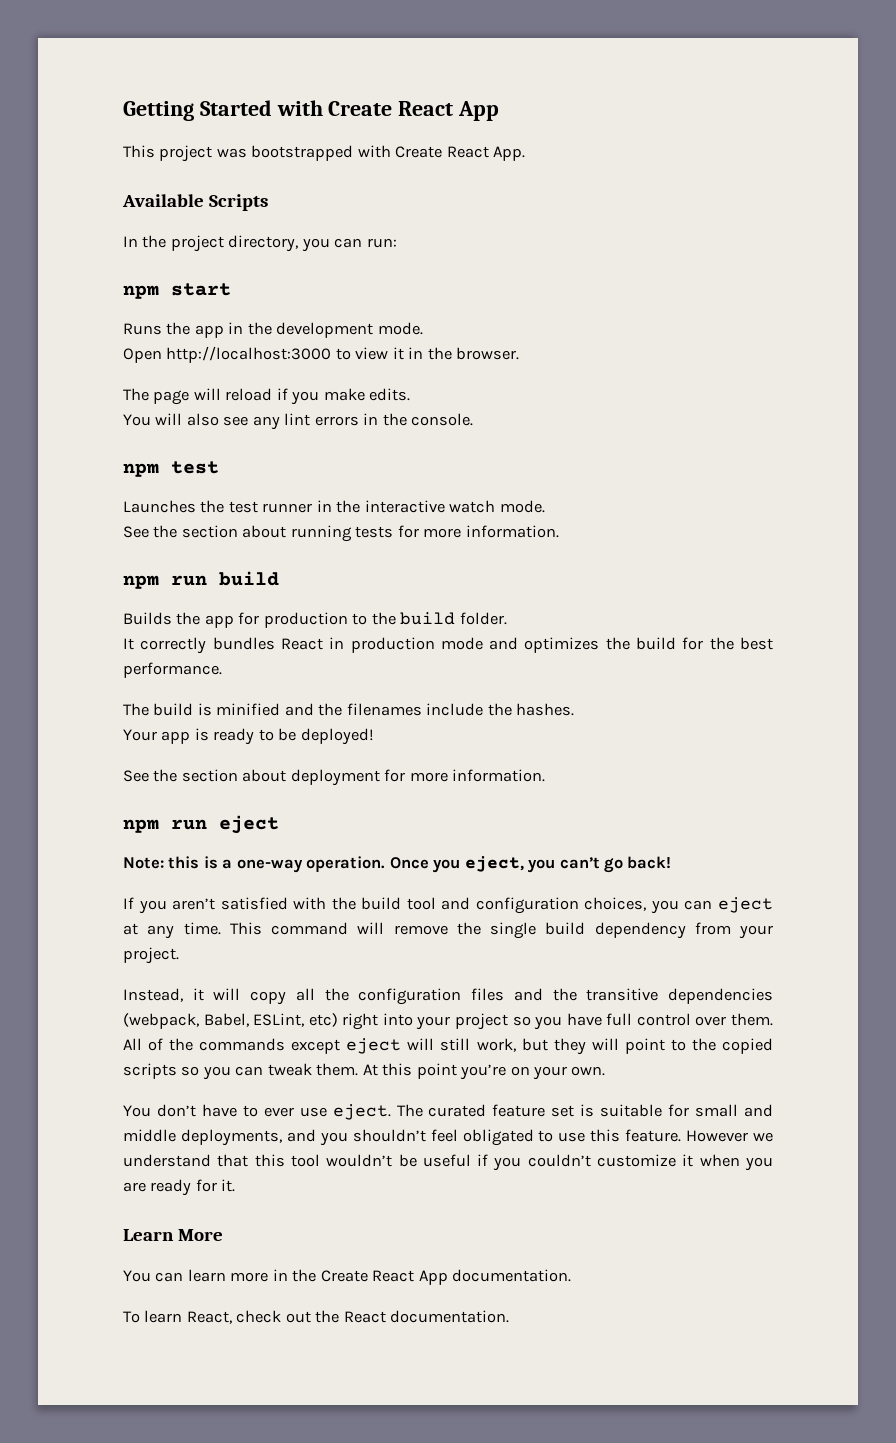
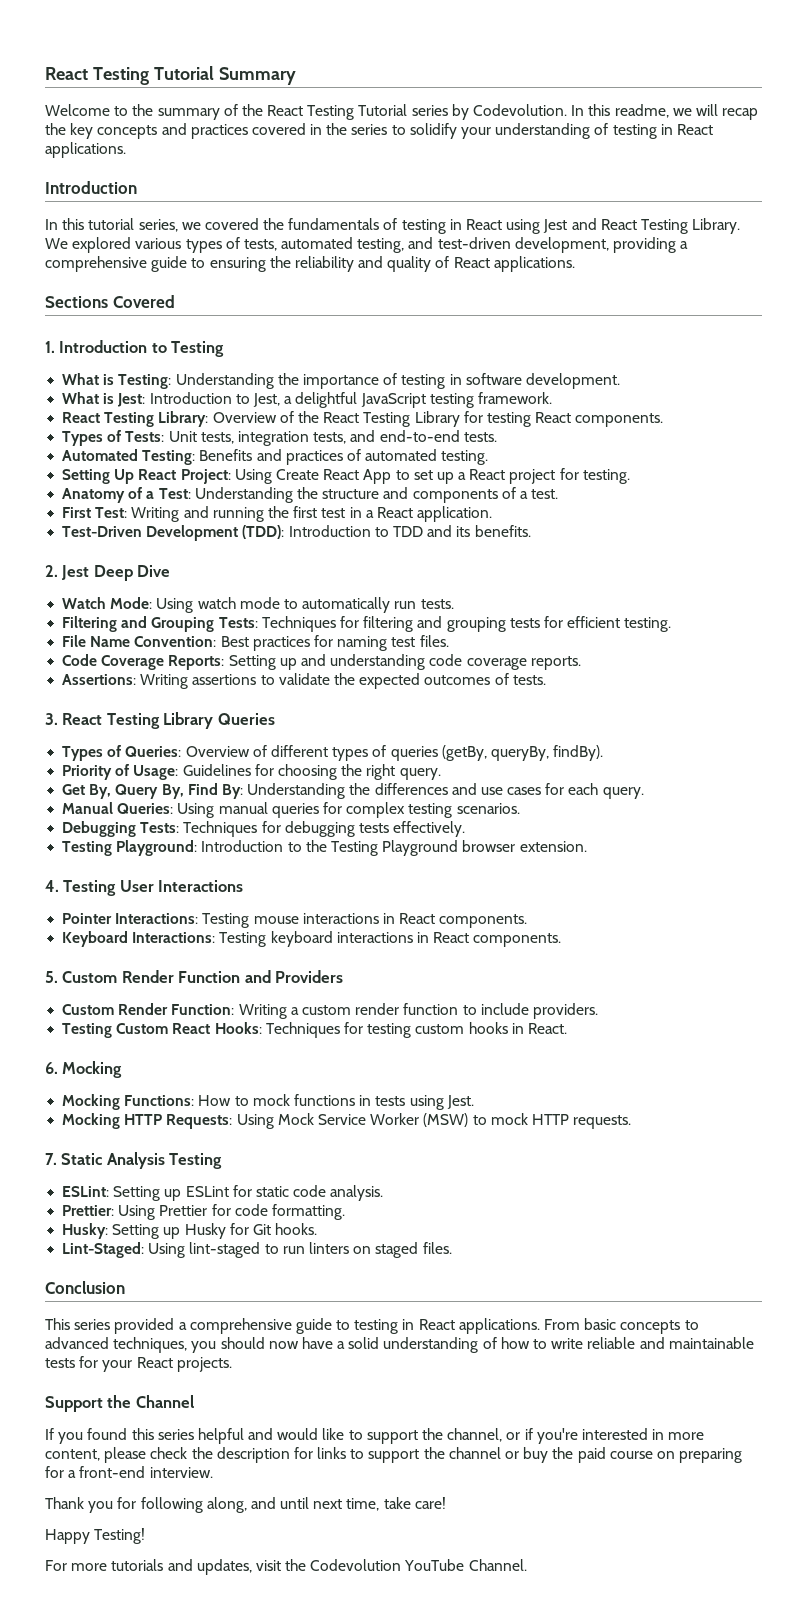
[123,100,500,121] [123,145,526,162] [122,194,269,211] [123,235,397,252] [123,283,231,299] [123,322,423,338] [123,346,520,363] [123,388,411,405] [123,413,474,430] [123,461,219,477] [123,500,545,513] [123,525,559,542] [123,571,279,589] [123,612,507,628] [123,637,773,654] [123,662,222,678] [123,703,575,716] [123,728,374,745] [123,769,546,786] [123,815,279,834] [123,856,672,873] [123,897,774,914] [123,922,773,939] [123,947,179,964] [123,988,773,1005] [123,1013,773,1030] [123,1038,774,1055] [123,1063,606,1080] [123,1104,774,1120] [123,1129,773,1146] [123,1154,773,1171] [123,1179,236,1196] [123,1229,224,1241] [123,1269,572,1285] [123,1310,510,1324] Getting Started with Create React App // This project was bootstrapped with Create React App. // Available Scripts // In the project directory, you can run: // npm start // Runs the app in the development mode. // Open http://localhost:3000 to view it in the browser. // The page will reload if you make edits. // You will also see any lint errors in the console. // npm test // Launches the test runner in the interactive watch mode. // See the section about running tests for more information. // npm run build // Builds the app for production to the build folder. // It correctly bundles React in production mode and optimizes the build for the best performance. // The build is minified and the filenames include the hashes. // Your app is ready to be deployed! // See the section about deployment for more information. // npm run eject // Note: this is a one-way operation. Once you eject, you can’t go back! // If you aren’t satisfied with the build tool and configuration choices, you can eject at any time. This command will remove the single build dependency from your project. // Instead, it will copy all the configuration files and the transitive dependencies (webpack, Babel, ESLint, etc) right into your project so you have full control over them. All of the commands except eject will still work, but they will point to the copied scripts so you can tweak them. At this point you’re on your own. // You don’t have to ever use eject. The curated feature set is suitable for small and middle deployments, and you shouldn’t feel obligated to use this feature. However we understand that this tool wouldn’t be useful if you couldn’t customize it when you are ready for it. // Learn More // You can learn more in the Create React App documentation. // To learn React, check out the React documentation. -> [45,66,296,85] [45,104,759,120] [45,123,713,139] [45,142,126,158] [45,181,137,194] [45,218,741,234] [45,237,689,253] [45,256,575,272] [45,295,175,308] [45,340,225,357] [62,373,620,389] [62,392,552,408] [62,411,664,427] [62,430,497,446] [62,449,489,465] [62,468,630,484] [62,487,559,503] [62,506,493,522] [62,525,531,541] [45,565,171,581] [62,597,454,613] [62,616,672,632] [62,635,449,651] [62,654,581,670] [62,673,546,689] [45,712,275,729] [62,745,604,761] [62,764,441,780] [62,783,644,799] [62,802,520,818] [62,821,466,837] [62,840,587,856] [45,880,244,896] [62,913,528,928] [62,931,562,947] [45,970,344,983] [62,1003,598,1019] [62,1022,567,1038] [45,1061,123,1078] [62,1094,474,1110] [62,1113,632,1129] [45,1152,223,1169] [62,1185,384,1201] [62,1204,345,1220] [62,1223,318,1239] [62,1242,452,1258] [45,1281,125,1294] [45,1318,699,1334] [45,1337,754,1353] [45,1356,232,1372] [45,1395,194,1412] [45,1428,705,1444] [45,1447,743,1463] [45,1466,213,1478] [45,1497,446,1513] [45,1528,146,1544] [45,1559,527,1575] React Testing Tutorial Summary // Welcome to the summary of the React Testing Tutorial series by Codevolution. In this readme, we will recap the key concepts and practices covered in the series to solidify your understanding of testing in React applications. // Introduction // In this tutorial series, we covered the fundamentals of testing in React using Jest and React Testing Library. We explored various types of tests, automated testing, and test-driven development, providing a comprehensive guide to ensuring the reliability and quality of React applications. // Sections Covered // 1. Introduction to Testing // What is Testing: Understanding the importance of testing in software development. // What is Jest: Introduction to Jest, a delightful JavaScript testing framework. // React Testing Library: Overview of the React Testing Library for testing React components. // Types of Tests: Unit tests, integration tests, and end-to-end tests. // Automated Testing: Benefits and practices of automated testing. // Setting Up React Project: Using Create React App to set up a React project for testing. // Anatomy of a Test: Understanding the structure and components of a test. // First Test: Writing and running the first test in a React application. // Test-Driven Development (TDD): Introduction to TDD and its benefits. // 2. Jest Deep Dive // Watch Mode: Using watch mode to automatically run tests. // Filtering and Grouping Tests: Techniques for filtering and grouping tests for efficient testing. // File Name Convention: Best practices for naming test files. // Code Coverage Reports: Setting up and understanding code coverage reports. // Assertions: Writing assertions to validate the expected outcomes of tests. // 3. React Testing Library Queries // Types of Queries: Overview of different types of queries (getBy, queryBy, findBy). // Priority of Usage: Guidelines for choosing the right query. // Get By, Query By, Find By: Understanding the differences and use cases for each query. // Manual Queries: Using manual queries for complex testing scenarios. // Debugging Tests: Techniques for debugging tests effectively. // Testing Playground: Introduction to the Testing Playground browser extension. // 4. Testing User Interactions // Pointer Interactions: Testing mouse interactions in React components. // Keyboard Interactions: Testing keyboard interactions in React components. // 5. Custom Render Function and Providers // Custom Render Function: Writing a custom render function to include providers. // Testing Custom React Hooks: Techniques for testing custom hooks in React. // 6. Mocking // Mocking Functions: How to mock functions in tests using Jest. // Mocking HTTP Requests: Using Mock Service Worker (MSW) to mock HTTP requests. // 7. Static Analysis Testing // ESLint: Setting up ESLint for static code analysis. // Prettier: Using Prettier for code formatting. // Husky: Setting up Husky for Git hooks. // Lint-Staged: Using lint-staged to run linters on staged files. // Conclusion // This series provided a comprehensive guide to testing in React applications. From basic concepts to advanced techniques, you should now have a solid understanding of how to write reliable and maintainable tests for your React projects. // Support the Channel // If you found this series helpful and would like to support the channel, or if you're interested in more content, please check the description for links to support the channel or buy the paid course on preparing for a front-end interview. // Thank you for following along, and until next time, take care! // Happy Testing! // For more tutorials and updates, visit the Codevolution YouTube Channel.

